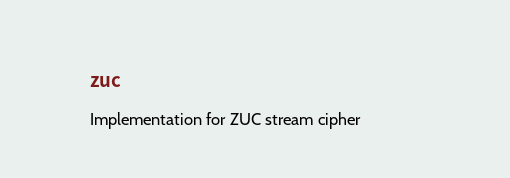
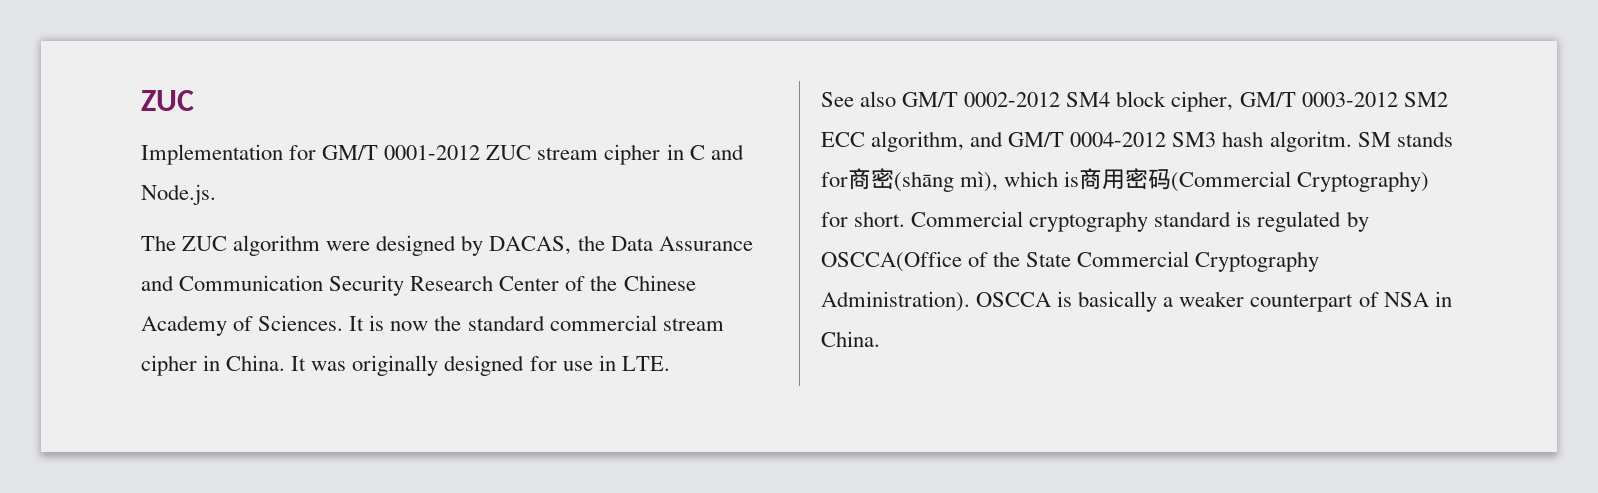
[90,76,121,87] zuc -> [141,90,194,111] ZUC
(227, 118) none -> [322,145,481,160] GM/T 0001-2012
(361, 120) none -> [666,144,744,160] [141,184,216,205] [141,235,753,256] [141,275,696,296] [141,315,724,336] [141,355,670,376] [821,91,1448,112] [821,131,1453,152] [821,168,1430,192] [821,211,1369,232] [821,251,1320,272] [821,291,1452,312] [821,331,880,347] in C and Node.js. // The ZUC algorithm were designed by DACAS, the Data Assurance and Communication Security Research Center of the Chinese Academy of Sciences. It is now the standard commercial stream cipher in China. It was originally designed for use in LTE. // See also GM/T 0002-2012 SM4 block cipher, GM/T 0003-2012 SM2 ECC algorithm, and GM/T 0004-2012 SM3 hash algoritm. SM stands for商密(shāng mì), which is商用密码(Commercial Cryptography) for short. Commercial cryptography standard is regulated by OSCCA(Office of the State Commercial Cryptography Administration). OSCCA is basically a weaker counterpart of NSA in China.

